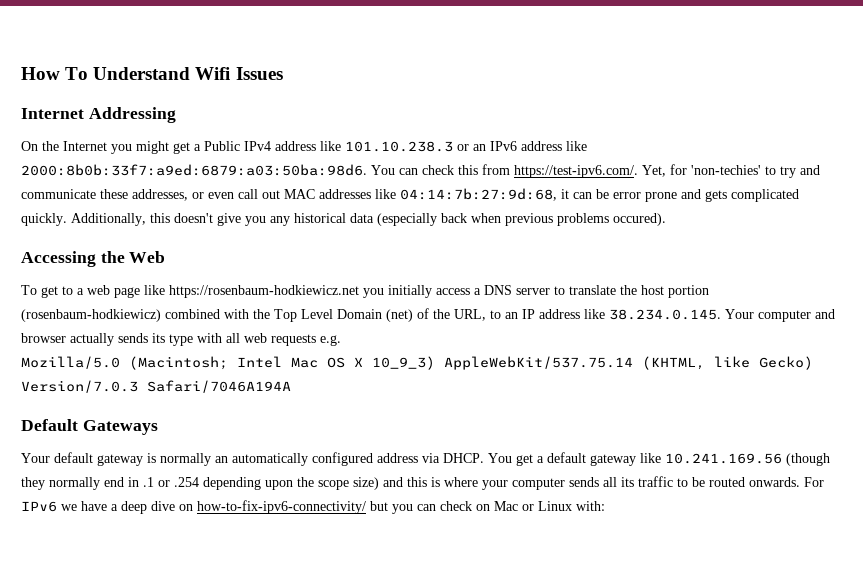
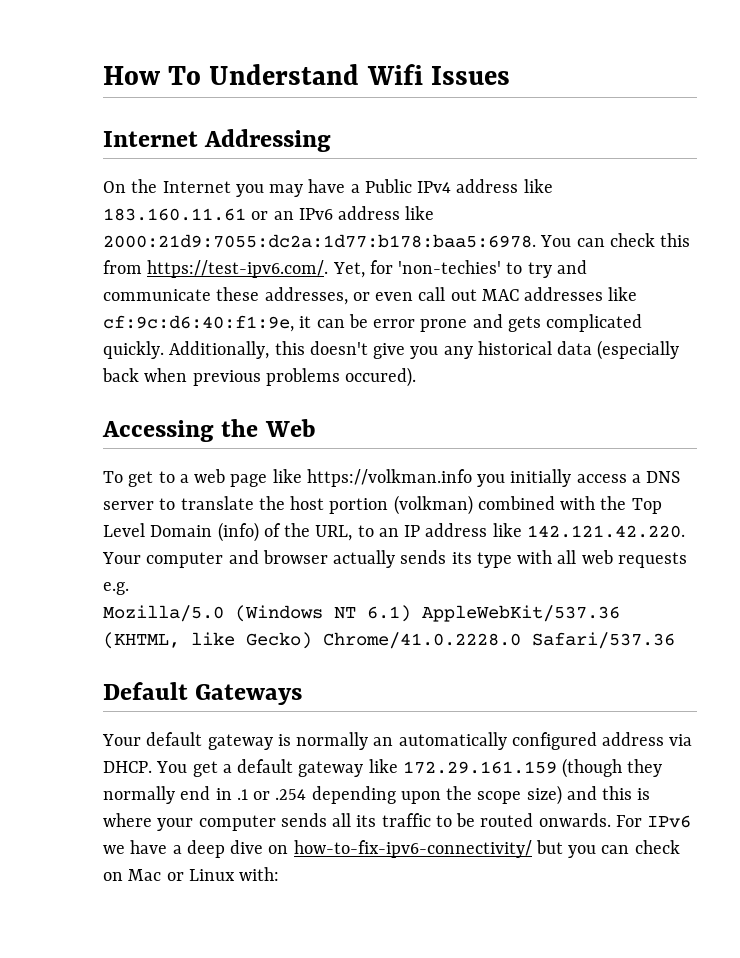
[136,141,190,154] might get -> [269,179,346,197] may have
[345,141,453,152] 101.10.238.3 -> [103,208,246,221] 183.160.11.61
[21,164,367,176] 2000:8b0b:33f7:a9ed:6879:a03:50ba:98d6. -> [103,234,536,248] 2000:21d9:7055:dc2a:1d77:b178:baa5:6978.
[400,188,557,201] 04:14:7b:27:9d:68, -> [103,315,294,332] cf:9c:d6:40:f1:9e,
[169,285,359,298] https://rosenbaum-hodkiewicz.net -> [306,469,472,487] https://volkman.info
[21,309,161,322] (rosenbaum-hodkiewicz) -> [393,495,473,515] (volkman)
[386,309,413,322] (net) -> [217,522,259,542] (info)
[609,309,721,320] 38.234.0.145. -> [526,525,685,538] 142.121.42.220.
[129,356,633,370] (Macintosh; Intel Mac OS X 10_9_3) AppleWebKit/537.75.14 -> [235,605,620,622] (Windows NT 6.1) AppleWebKit/537.36
[21,380,291,393] Version/7.0.3 Safari/7046A194A -> [323,632,675,649] Chrome/41.0.2228.0 Safari/537.36
[665,453,782,464] 10.241.169.56 -> [402,761,557,774] 172.29.161.159

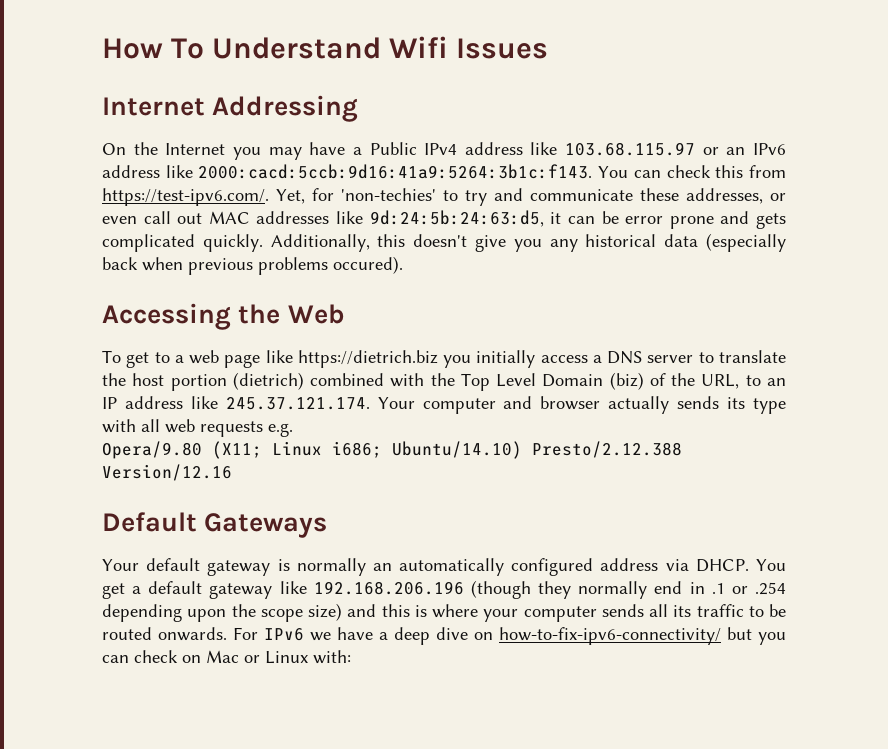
[103,208,246,221] 183.160.11.61 -> [565,142,696,156] 103.68.115.97
[103,234,536,248] 2000:21d9:7055:dc2a:1d77:b178:baa5:6978. -> [198,164,593,179] 2000:cacd:5ccb:9d16:41a9:5264:3b1c:f143.
[103,315,294,332] cf:9c:d6:40:f1:9e, -> [369,210,544,227] 9d:24:5b:24:63:d5,
[306,469,472,487] https://volkman.info -> [297,350,438,368] https://dietrich.biz
[393,495,473,515] (volkman) -> [232,372,304,390] (dietrich)
[217,522,259,542] (info) -> [609,372,644,390] (biz)
[526,525,685,538] 142.121.42.220. -> [225,397,370,410] 245.37.121.174.
[103,605,620,622] [103,632,675,649] Mozilla/5.0 (Windows NT 6.1) AppleWebKit/537.36 (KHTML, like Gecko) Chrome/41.0.2228.0 Safari/537.36 -> [102,441,682,459] [102,464,232,481] Opera/9.80 (X11; Linux i686; Ubuntu/14.10) Presto/2.12.388 Version/12.16
[402,761,557,774] 172.29.161.159 -> [313,581,464,595] 192.168.206.196

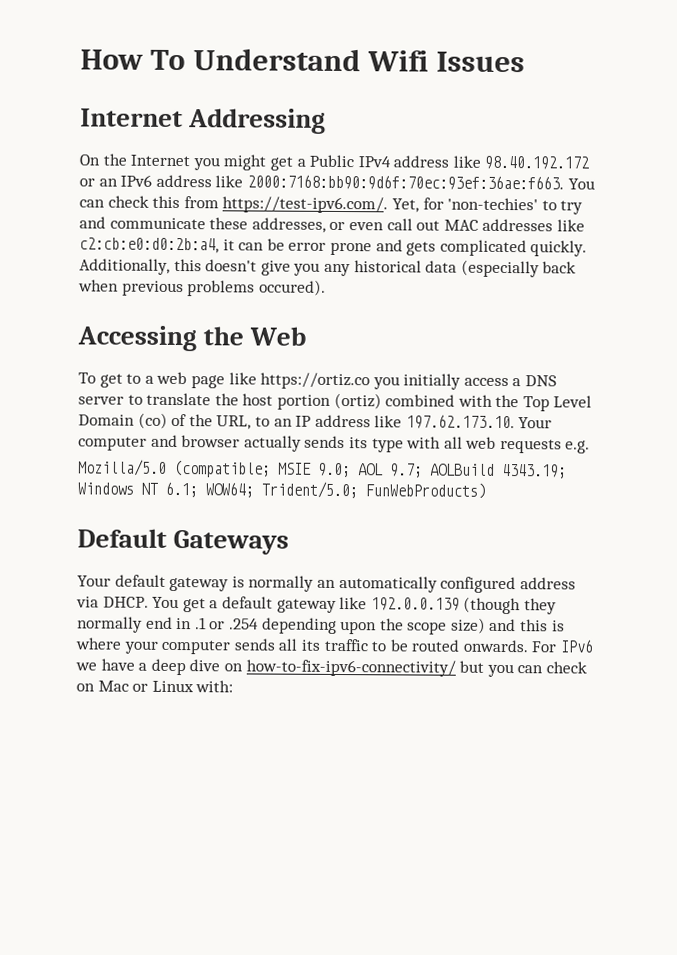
[268,142,346,160] may have -> [223,154,293,171] might get
[565,142,696,156] 103.68.115.97 -> [484,155,590,170] 98.40.192.172
[198,164,593,179] 2000:cacd:5ccb:9d16:41a9:5264:3b1c:f143. -> [246,174,564,191] 2000:7168:bb90:9d6f:70ec:93ef:36ae:f663.
[369,210,544,227] 9d:24:5b:24:63:d5, -> [79,237,219,254] c2:cb:e0:d0:2b:a4,
[297,350,438,368] https://dietrich.biz -> [260,372,371,390] https://ortiz.co
[232,372,304,390] (dietrich) -> [333,392,382,410] (ortiz)
[609,372,644,390] (biz) -> [137,412,168,429] (co)
[225,397,370,410] 245.37.121.174. -> [405,414,515,430] 197.62.173.10.
[102,441,682,459] [102,464,232,481] Opera/9.80 (X11; Linux i686; Ubuntu/14.10) Presto/2.12.388 Version/12.16 -> [78,459,567,479] [77,481,486,499] Mozilla/5.0 (compatible; MSIE 9.0; AOL 9.7; AOLBuild 4343.19; Windows NT 6.1; WOW64; Trident/5.0; FunWebProducts)
[313,581,464,595] 192.168.206.196 -> [370,597,460,611] 192.0.0.139

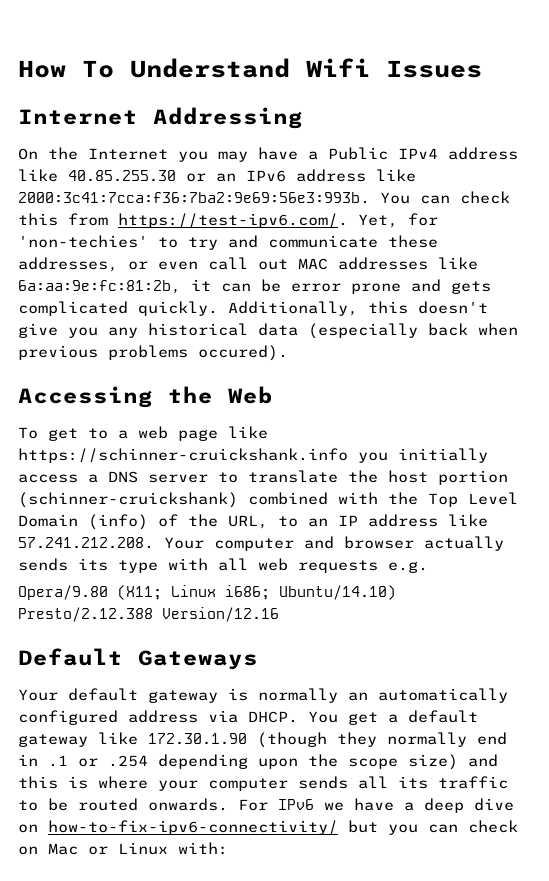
[223,154,293,171] might get -> [218,147,298,162] may have
[484,155,590,170] 98.40.192.172 -> [68,170,176,181] 40.85.255.30
[246,174,564,191] 2000:7168:bb90:9d6f:70ec:93ef:36ae:f663. -> [18,192,370,204] 2000:3c41:7cca:f36:7ba2:9e69:56e3:993b.
[79,237,219,254] c2:cb:e0:d0:2b:a4, -> [18,280,181,294] 6a:aa:9e:fc:81:2b,
[260,372,371,390] https://ortiz.co -> [18,448,348,463] https://schinner-cruickshank.info
[333,392,382,410] (ortiz) -> [18,492,238,508] (schinner-cruickshank)
[137,412,168,429] (co) -> [88,514,148,530] (info)
[405,414,515,430] 197.62.173.10. -> [18,537,154,549] 57.241.212.208.
[78,459,567,479] [77,481,486,499] Mozilla/5.0 (compatible; MSIE 9.0; AOL 9.7; AOLBuild 4343.19; Windows NT 6.1; WOW64; Trident/5.0; FunWebProducts) -> [18,585,396,600] [18,607,279,622] Opera/9.80 (X11; Linux i686; Ubuntu/14.10) Presto/2.12.388 Version/12.16
[370,597,460,611] 192.0.0.139 -> [148,733,247,744] 172.30.1.90

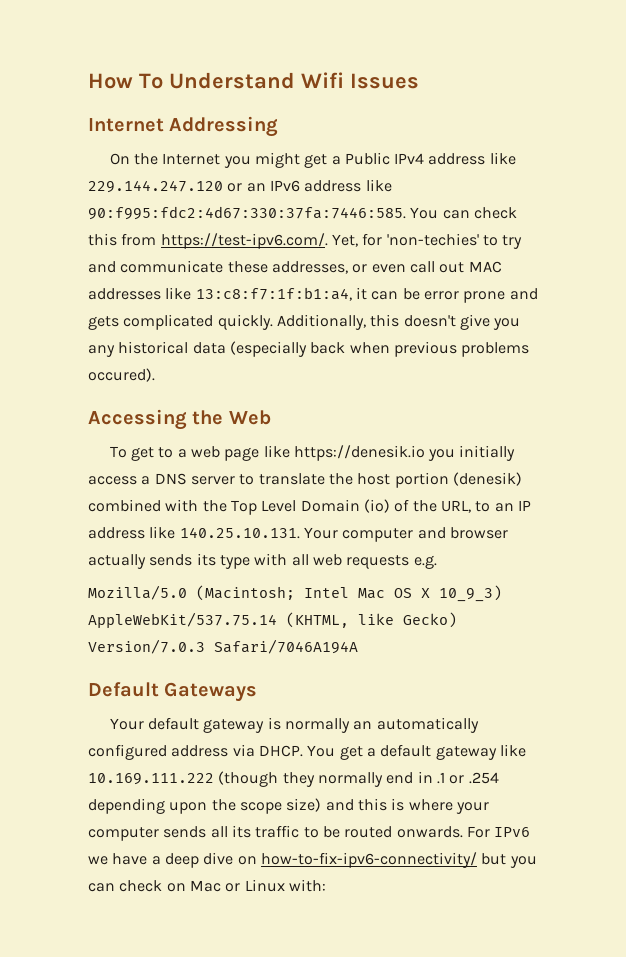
[218,147,298,162] may have -> [254,152,328,168] might get
[68,170,176,181] 40.85.255.30 -> [88,180,223,193] 229.144.247.120
[18,192,370,204] 2000:3c41:7cca:f36:7ba2:9e69:56e3:993b. -> [88,206,406,220] 90:f995:fdc2:4d67:330:37fa:7446:585.
[18,280,181,294] 6a:aa:9e:fc:81:2b, -> [195,287,352,301] 13:c8:f7:1f:b1:a4,
[18,448,348,463] https://schinner-cruickshank.info -> [293,445,425,461] https://denesik.io
[18,492,238,508] (schinner-cruickshank) -> [452,472,522,486] (denesik)
[88,514,148,530] (info) -> [363,499,390,513] (io)
[18,537,154,549] 57.241.212.208. -> [179,527,300,539] 140.25.10.131.
[18,585,396,600] [18,607,279,622] Opera/9.80 (X11; Linux i686; Ubuntu/14.10) Presto/2.12.388 Version/12.16 -> [88,585,502,602] [88,612,457,628] [88,639,358,654] Mozilla/5.0 (Macintosh; Intel Mac OS X 10_9_3) AppleWebKit/537.75.14 (KHTML, like Gecko) Version/7.0.3 Safari/7046A194A
[148,733,247,744] 172.30.1.90 -> [88,773,214,785] 10.169.111.222

